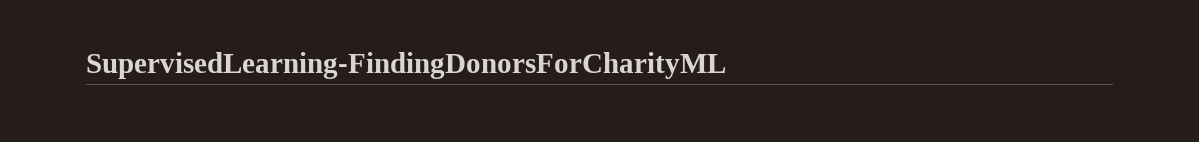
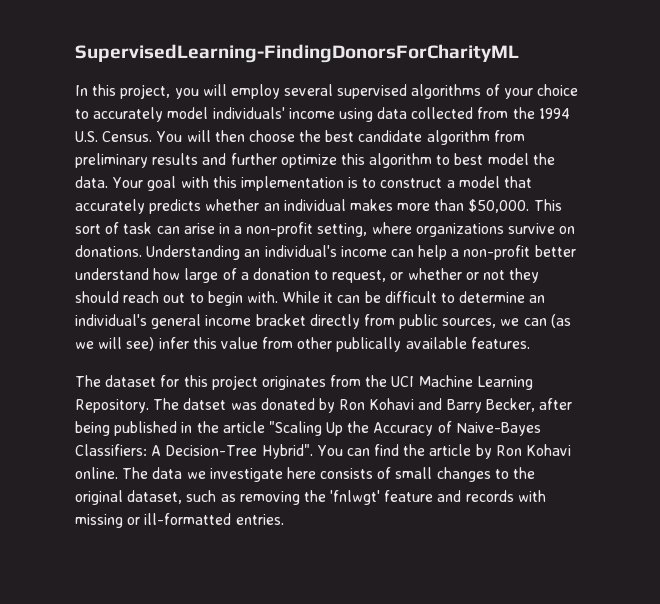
(726, 65) none -> [75,84,579,99] [75,107,570,122] [75,130,525,145] [75,153,555,168] [75,176,533,191] [75,199,562,214] [75,222,576,237] [75,245,576,260] [75,268,540,283] [75,291,546,306] [75,314,571,329] [75,337,530,352] [75,375,533,390] [75,398,573,413] [75,421,541,436] [75,444,572,459] [75,467,536,482] [75,490,546,505] [75,513,284,528] // In this project, you will employ several supervised algorithms of your choice to accurately model individuals' income using data collected from the 1994 U.S. Census. You will then choose the best candidate algorithm from preliminary results and further optimize this algorithm to best model the data. Your goal with this implementation is to construct a model that accurately predicts whether an individual makes more than $50,000. This sort of task can arise in a non-profit setting, where organizations survive on donations. Understanding an individual's income can help a non-profit better understand how large of a donation to request, or whether or not they should reach out to begin with. While it can be difficult to determine an individual's general income bracket directly from public sources, we can (as we will see) infer this value from other publically available features. // The dataset for this project originates from the UCI Machine Learning Repository. The datset was donated by Ron Kohavi and Barry Becker, after being published in the article "Scaling Up the Accuracy of Naive-Bayes Classifiers: A Decision-Tree Hybrid". You can find the article by Ron Kohavi online. The data we investigate here consists of small changes to the original dataset, such as removing the 'fnlwgt' feature and records with missing or ill-formatted entries.

